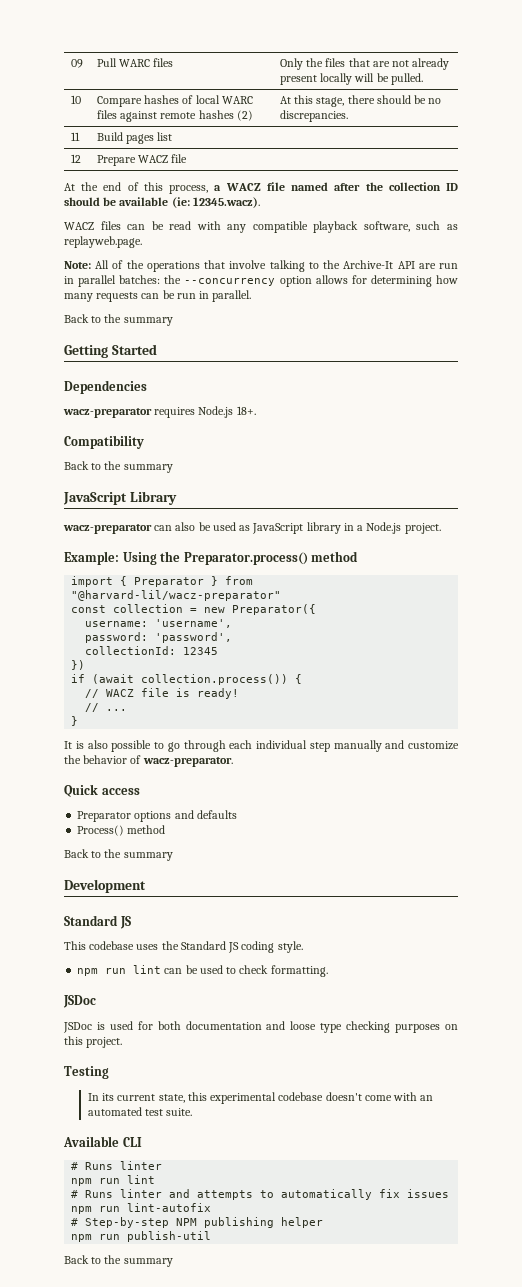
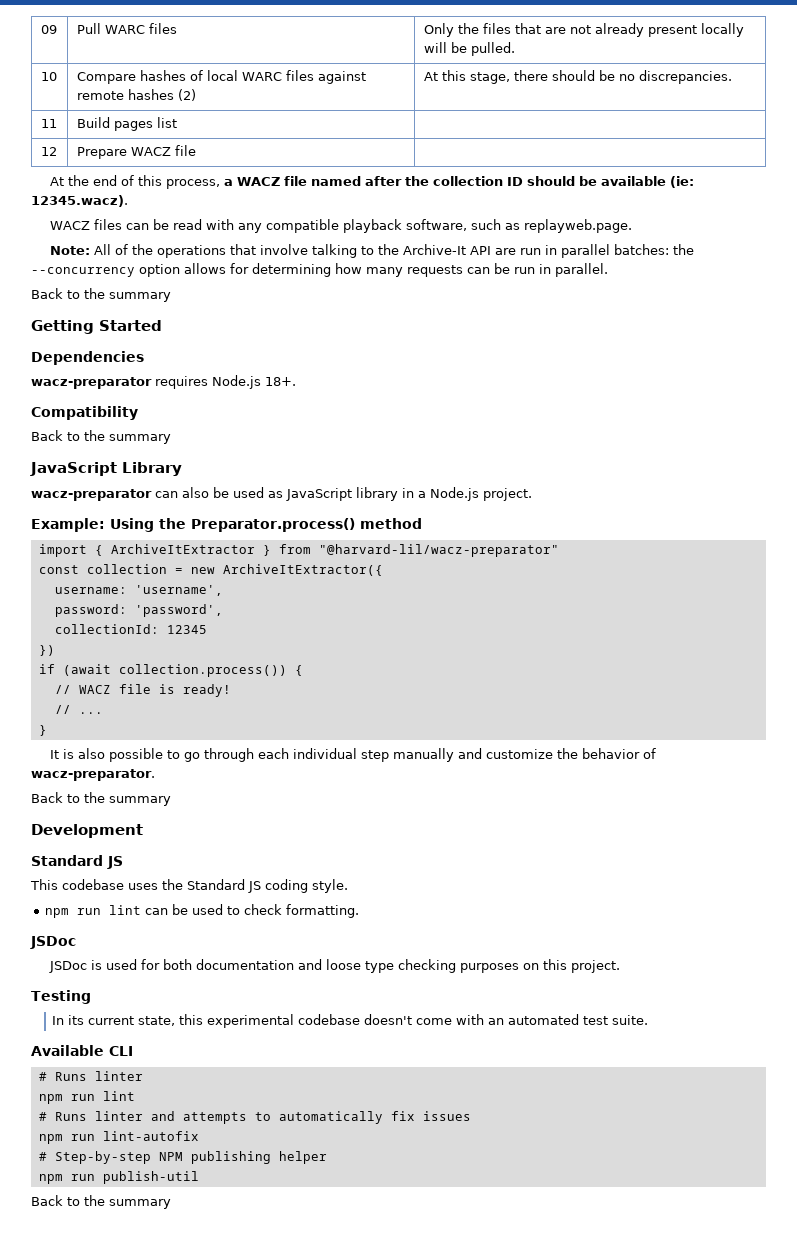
[134,577,205,587] Preparator -> [110,544,255,554] ArchiveItExtractor
[232,604,317,615] Preparator({ -> [222,564,383,576] ArchiveItExtractor({
[64,784,140,797] [77,810,237,822] [77,825,166,836] // Quick access // Preparator options and defaults // Process() method -> (155, 775) none

